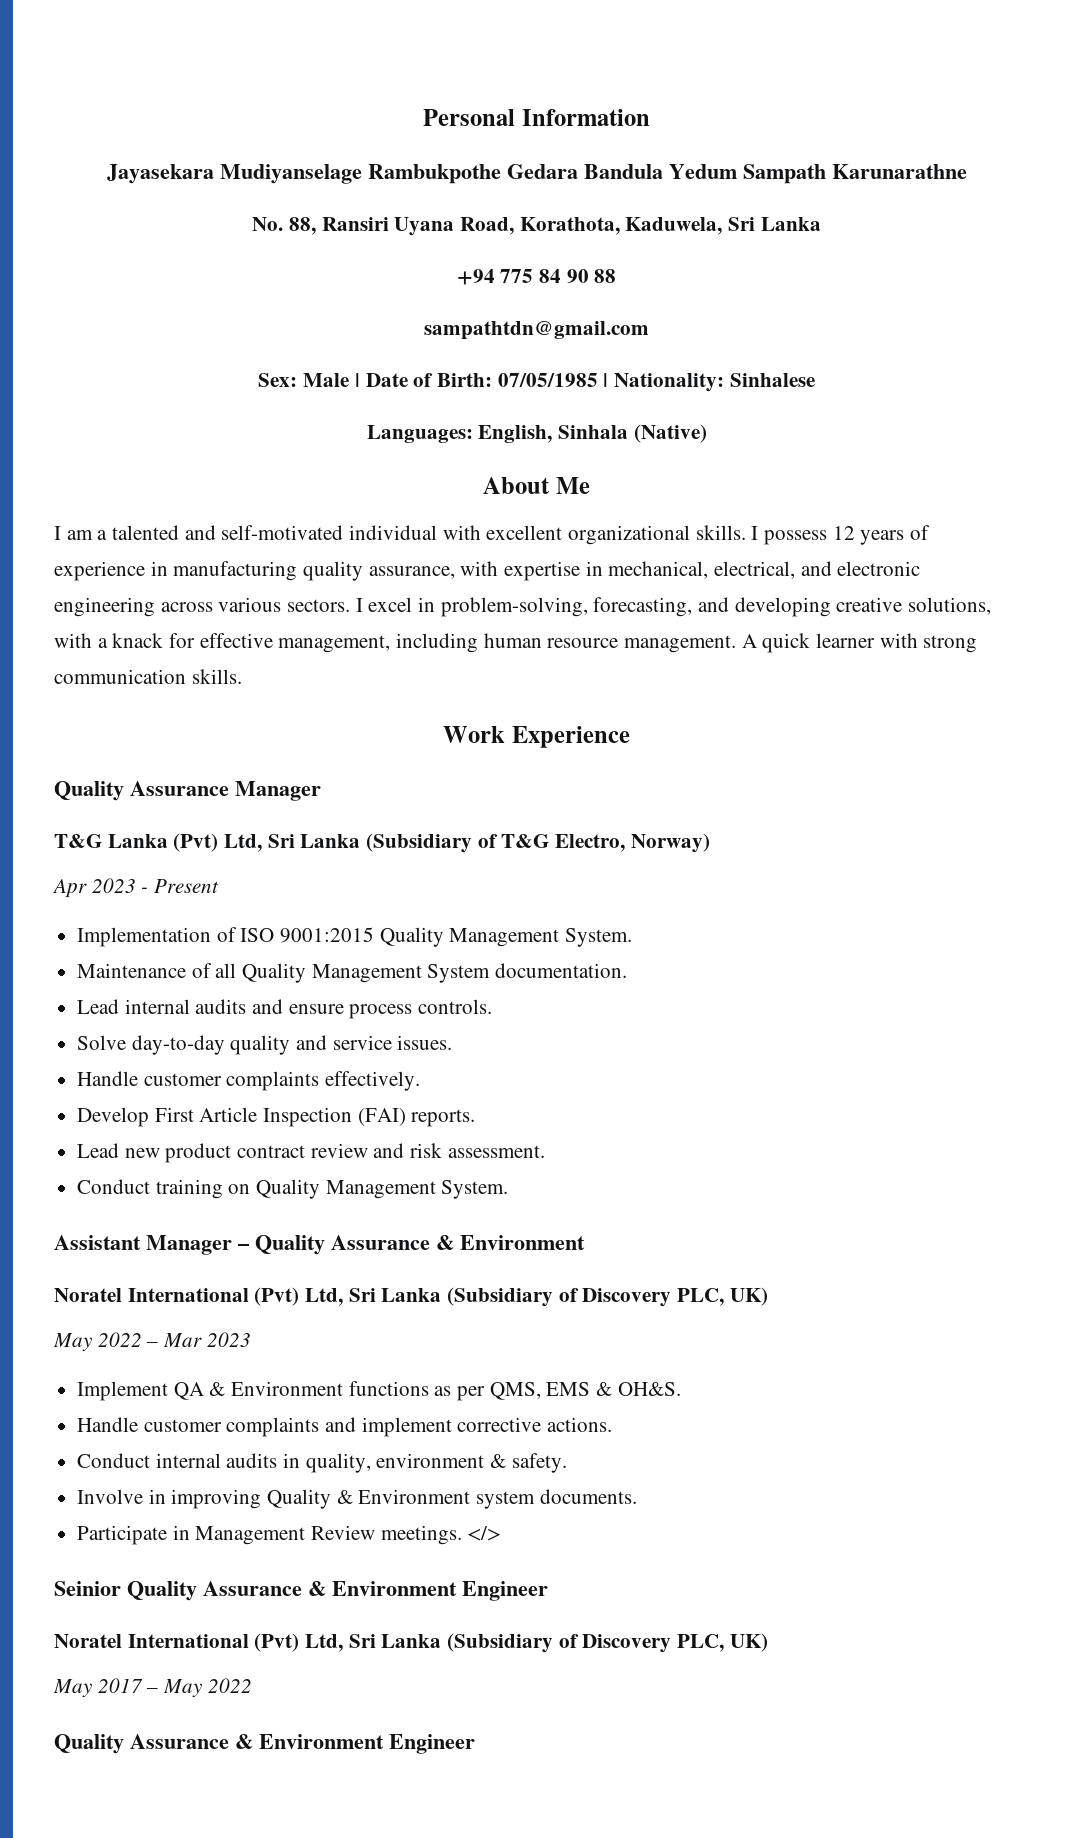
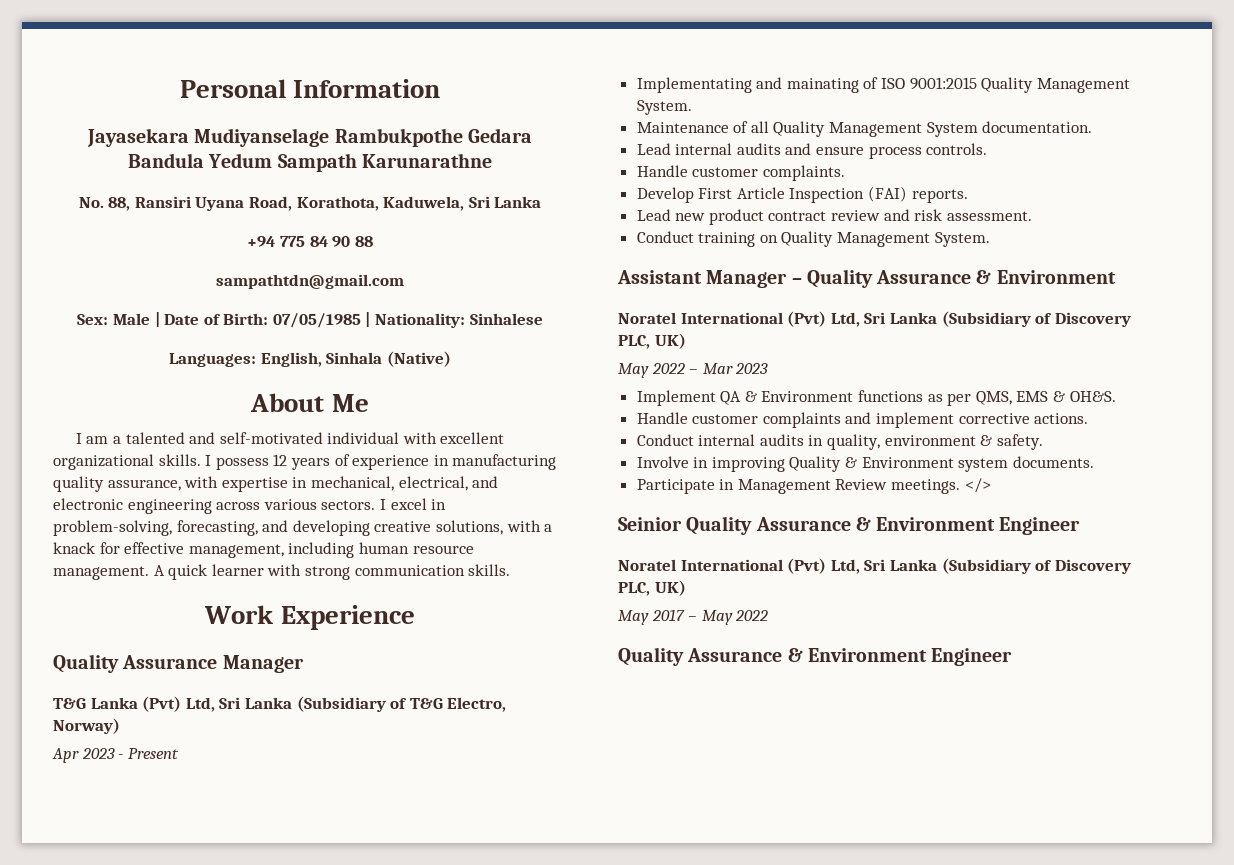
[77,927,212,947] Implementation -> [636,77,859,93] Implementating and mainating
[77,1035,453,1055] [77,1071,421,1091] // Solve day-to-day quality and service issues. // Handle customer complaints effectively. -> [636,165,845,181] // Handle customer complaints.

